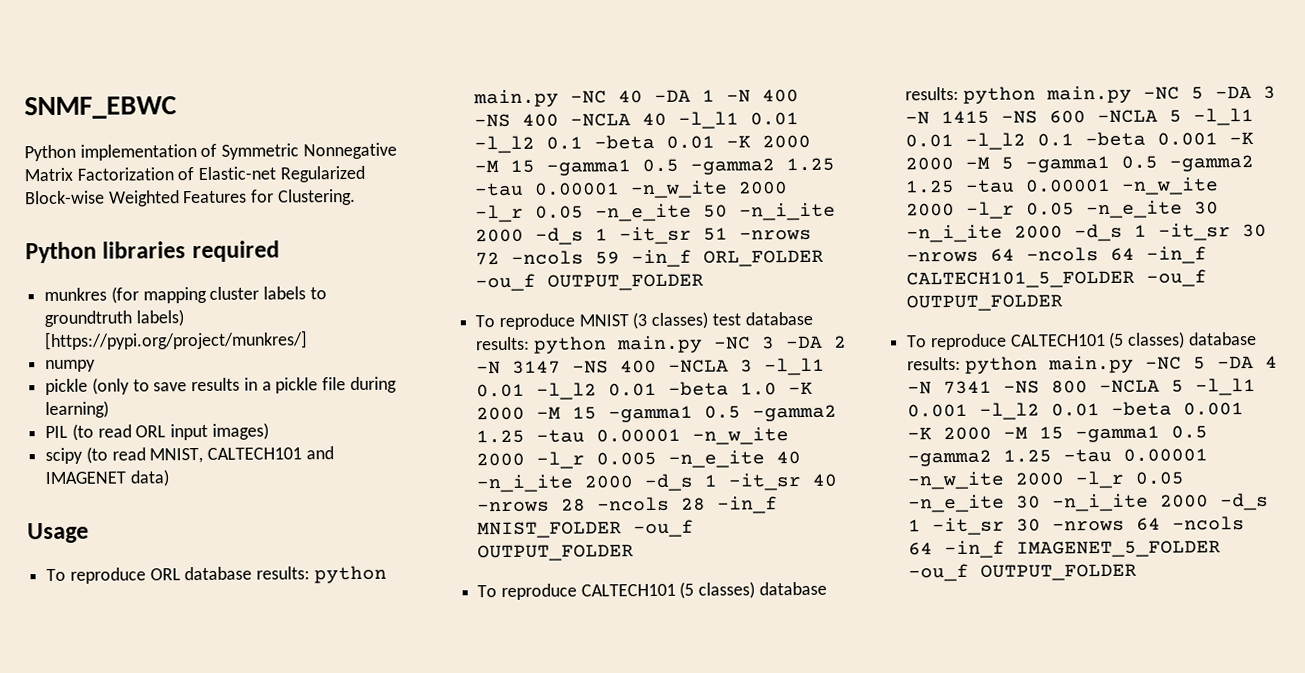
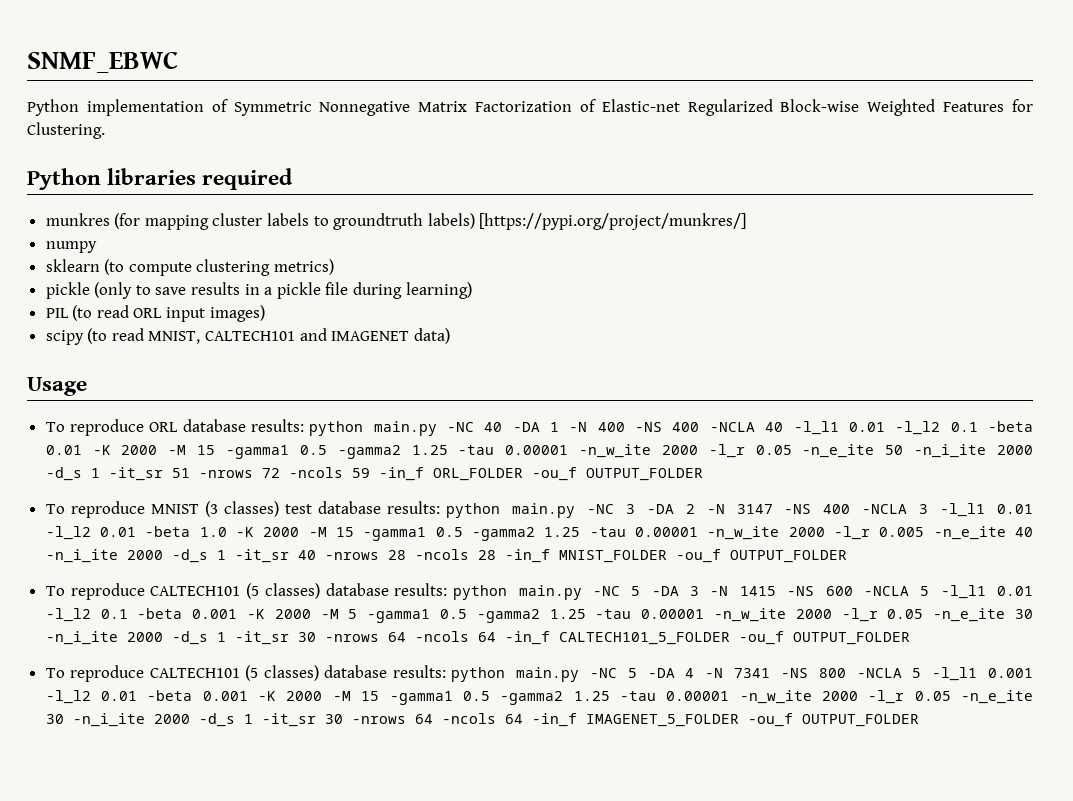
(97, 366) none -> [45,259,335,276] // sklearn (to compute clustering metrics)

